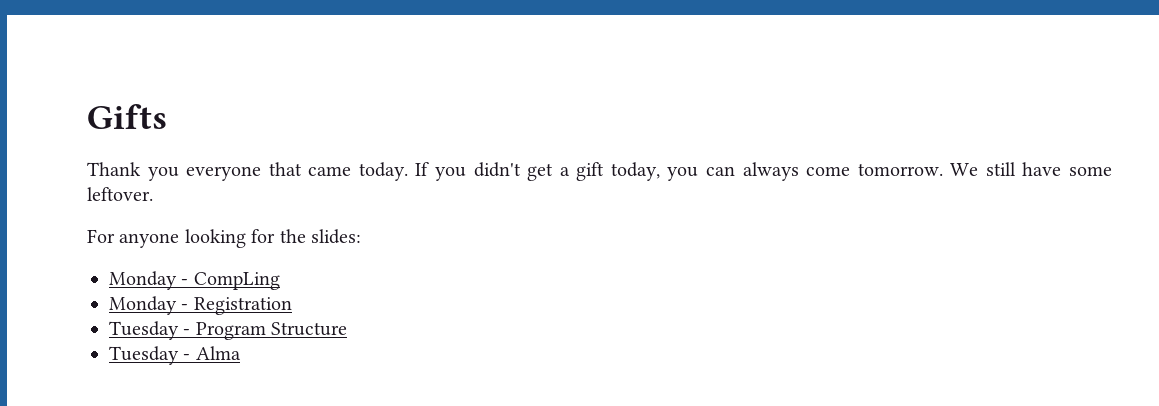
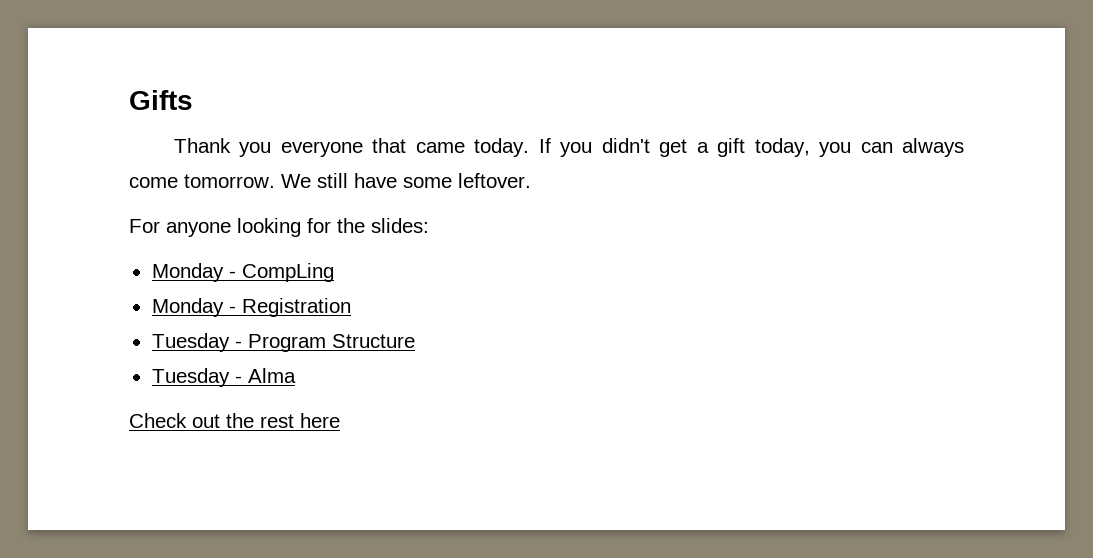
(241, 353) none -> [129,413,340,428] // Check out the rest here

